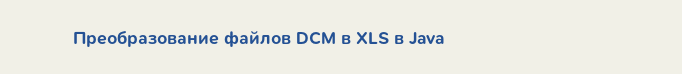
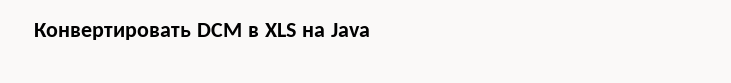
[73,30,291,47] Преобразование файлов -> [34,23,191,40] Конвертировать
[394,35,404,44] в -> [301,26,325,37] на

